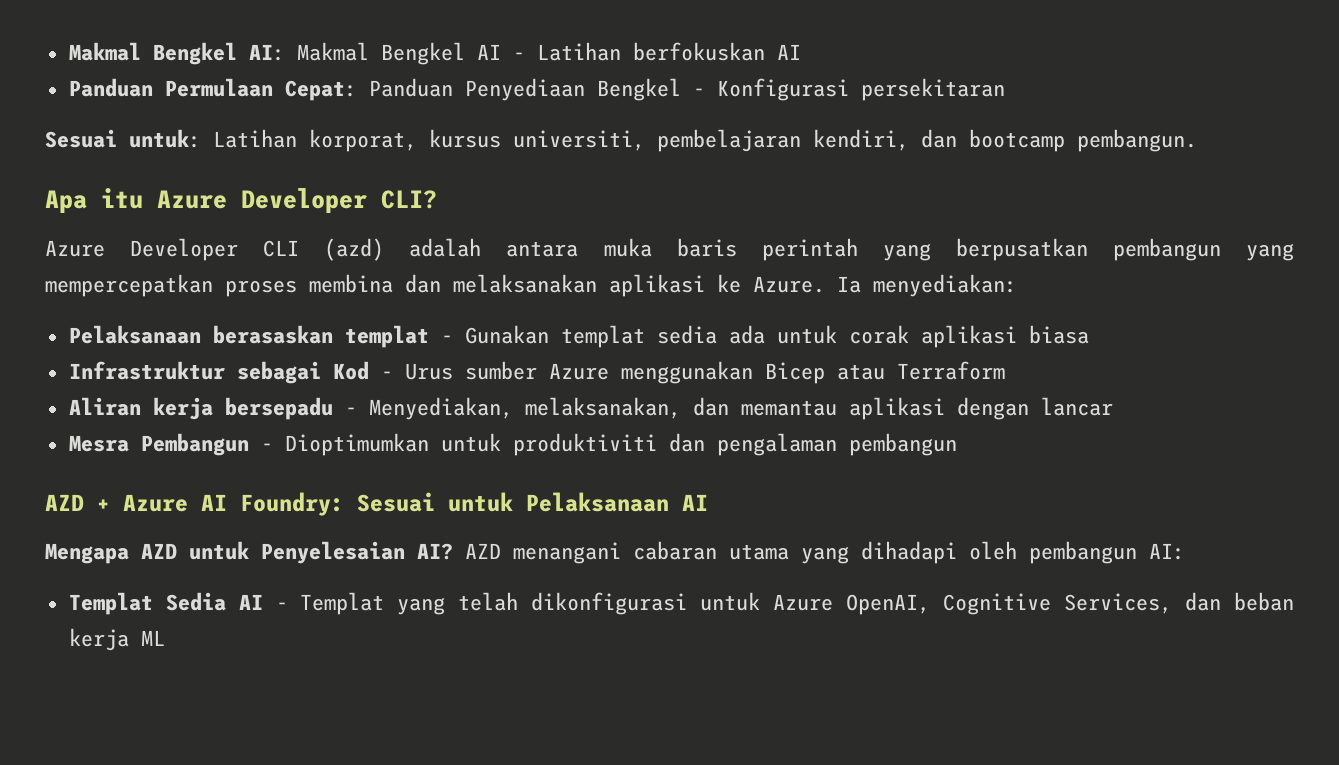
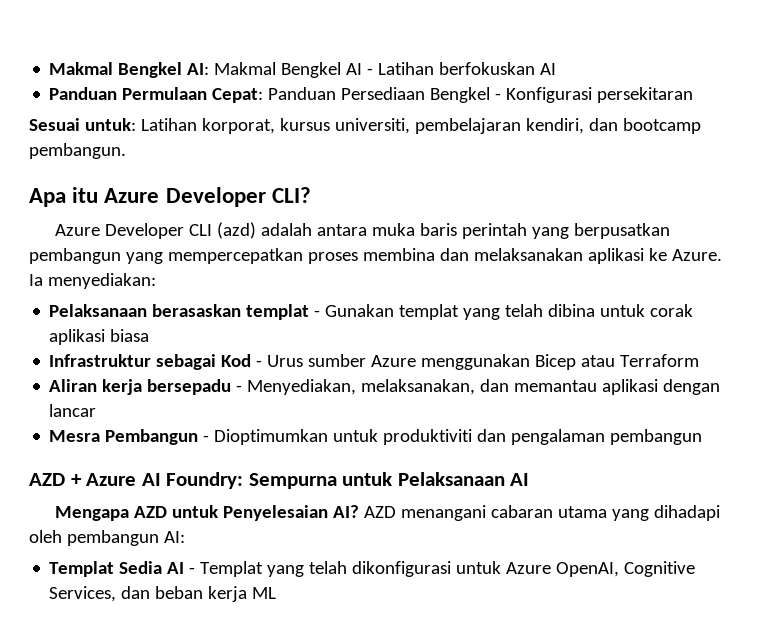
[464,78,585,101] Penyediaan -> [341,87,426,100] Persediaan
[656,325,765,344] sedia ada -> [463,304,596,320] yang telah dibina
[357,492,435,512] Sesuai -> [248,473,337,489] Sempurna

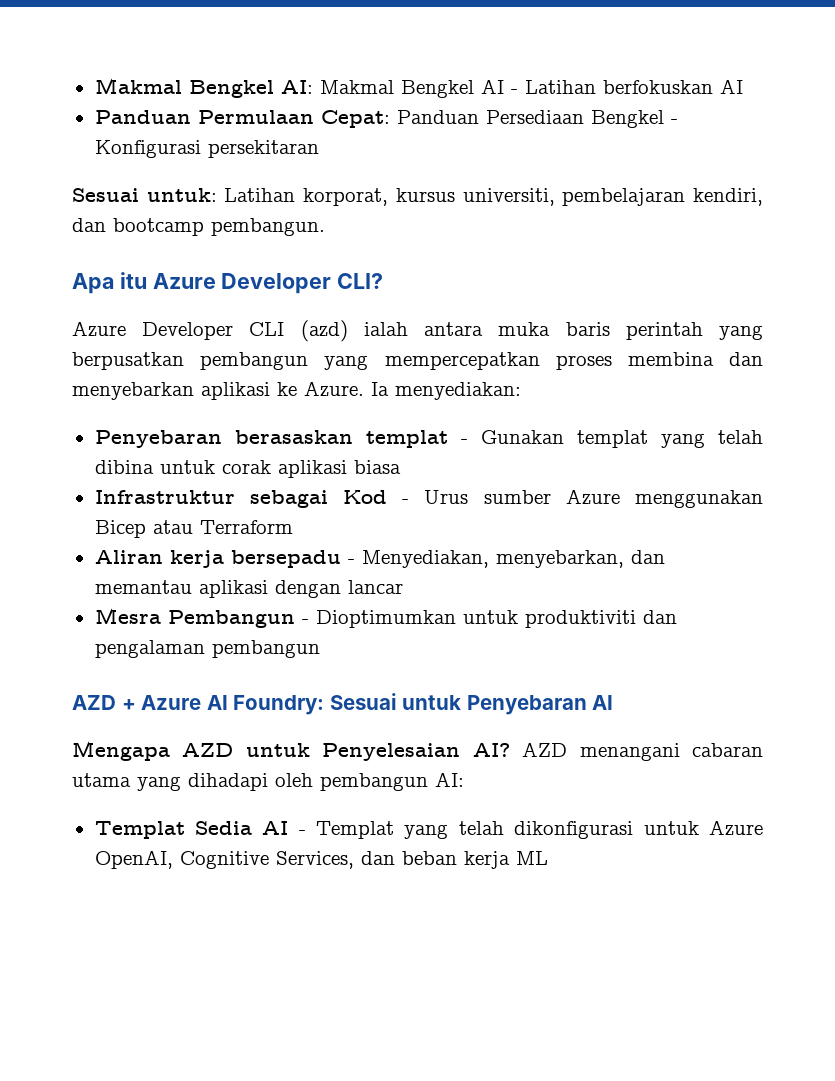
[260,223,312,236] adalah -> [363,322,408,336] ialah
[473,248,583,261] melaksanakan -> [72,382,194,400] menyebarkan
[49,304,148,317] Pelaksanaan -> [94,430,222,448] Penyebaran
[361,379,476,395] melaksanakan, -> [495,550,624,568] menyebarkan,
[248,472,505,489] Sempurna untuk Pelaksanaan -> [329,693,587,715] Sesuai untuk Penyebaran

